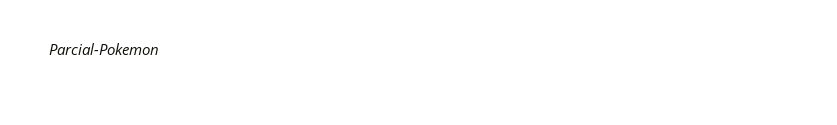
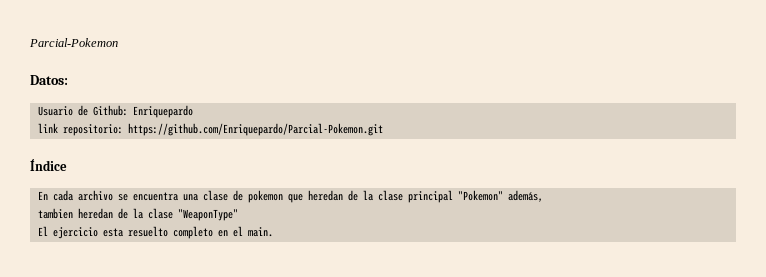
(159, 49) none -> [30,75,68,85] [37,105,193,118] [37,123,383,136] [30,159,67,171] [37,190,543,203] [37,208,238,221] [37,226,273,239] // Datos: // Usuario de Github: Enriquepardo // link repositorio: https://github.com/Enriquepardo/Parcial-Pokemon.git // Índice // En cada archivo se encuentra una clase de pokemon que heredan de la clase principal "Pokemon" además, // tambien heredan de la clase "WeaponType" // El ejercicio esta resuelto completo en el main.

